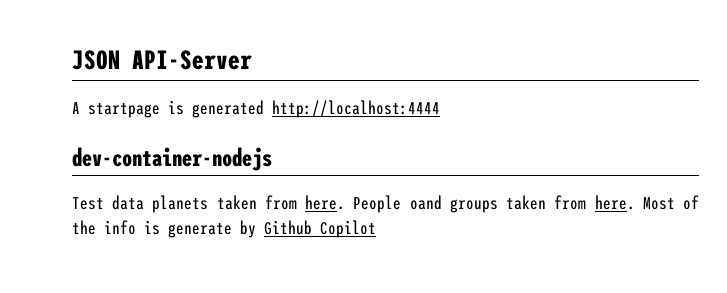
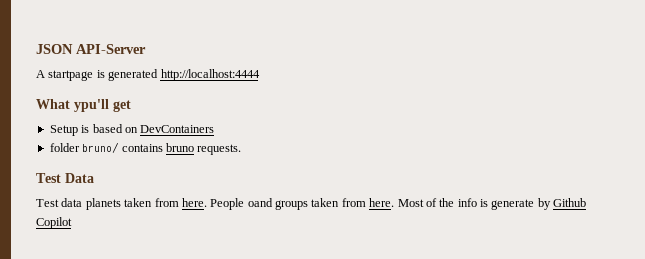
[72,147,272,171] dev-container-nodejs -> [36,99,131,112] [49,124,215,136] [49,142,242,155] [36,173,94,183] What ypu'll get // Setup is based on DevContainers // folder bruno/ contains bruno requests. // Test Data

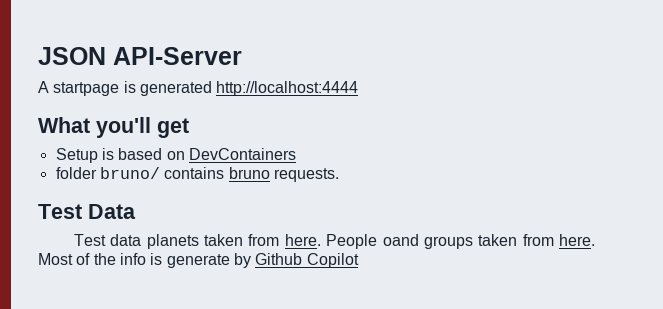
[74,99,109,112] ypu'll -> [96,117,151,138] you'll

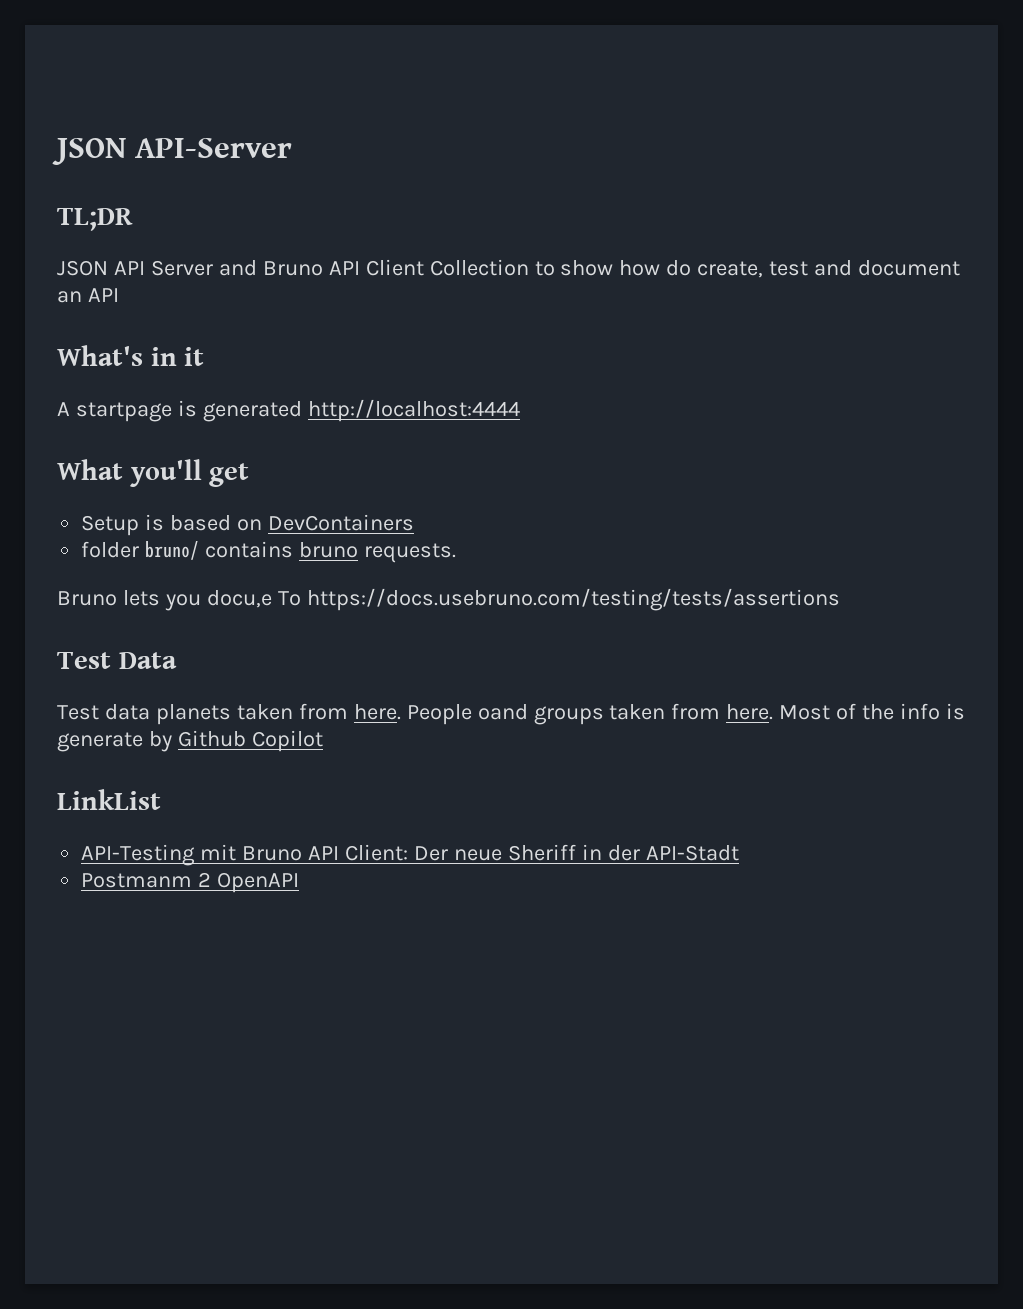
(242, 56) none -> [57,208,133,231] [57,259,961,278] [57,288,119,303] [57,345,205,366] // TL;DR // JSON API Server and Bruno API Client Collection to show how do create, test and document an API // What's in it
(339, 175) none -> [57,588,840,611] // Bruno lets you docu,e To https://docs.usebruno.com/testing/tests/assertions
(359, 260) none -> [57,789,161,810] [81,844,739,866] [81,872,300,893] // LinkList // API-Testing mit Bruno API Client: Der neue Sheriff in der API-Stadt // Postmanm 2 OpenAPI

